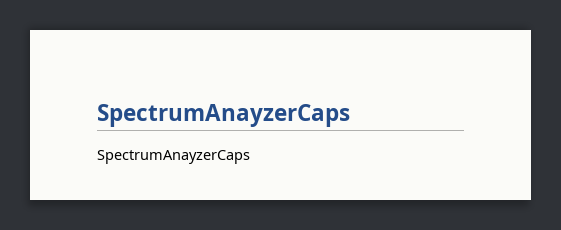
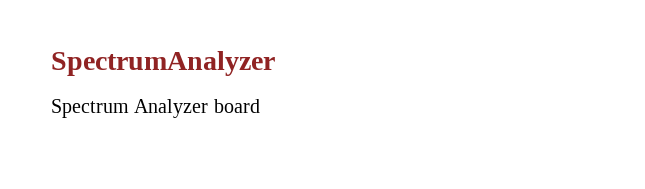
[97,104,350,127] [97,150,250,164] SpectrumAnayzerCaps // SpectrumAnayzerCaps -> [51,51,275,76] [51,99,260,118] SpectrumAnalyzer // Spectrum Analyzer board

